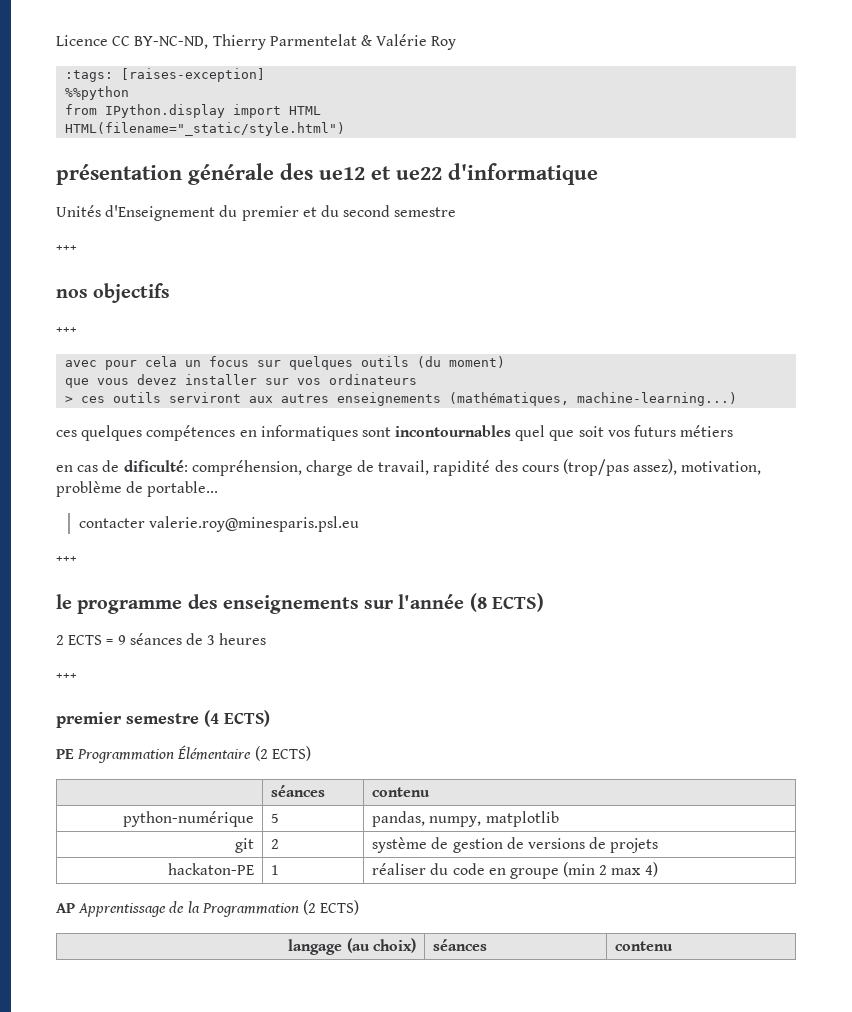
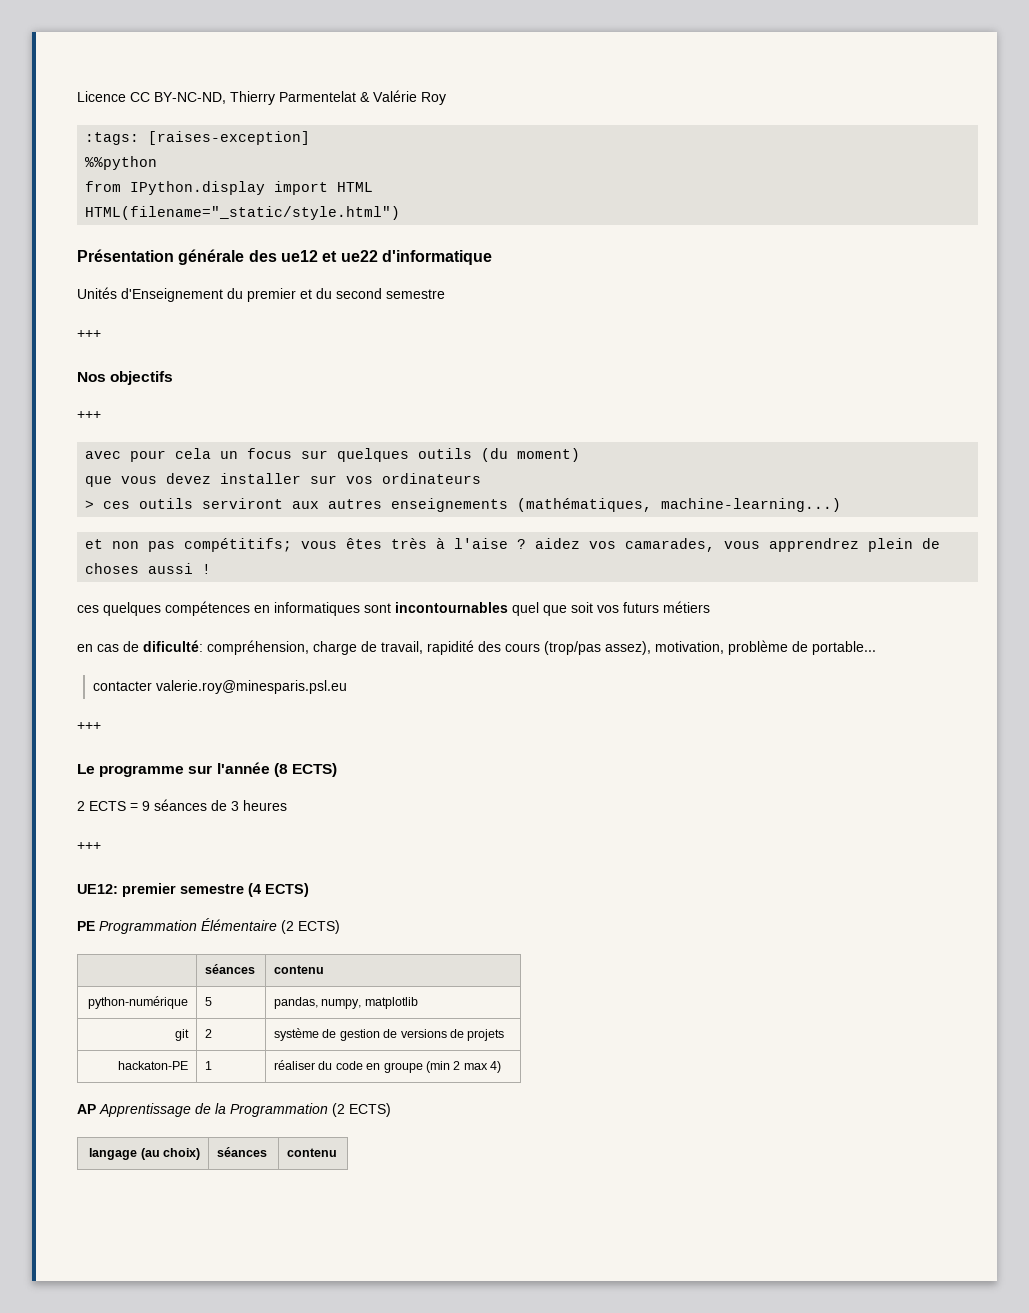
[56,164,182,185] présentation -> [77,249,174,262] Présentation
[56,289,88,298] nos -> [77,372,106,382] Nos
(738, 399) none -> [85,538,941,552] [85,563,212,574] // et non pas compétitifs; vous êtes très à l'aise ? aidez vos camarades, vous apprendrez plein de choses aussi !
[56,594,359,614] le programme des enseignements -> [77,764,185,777] Le programme
(77, 676) none -> [77,884,118,894] UE12:

